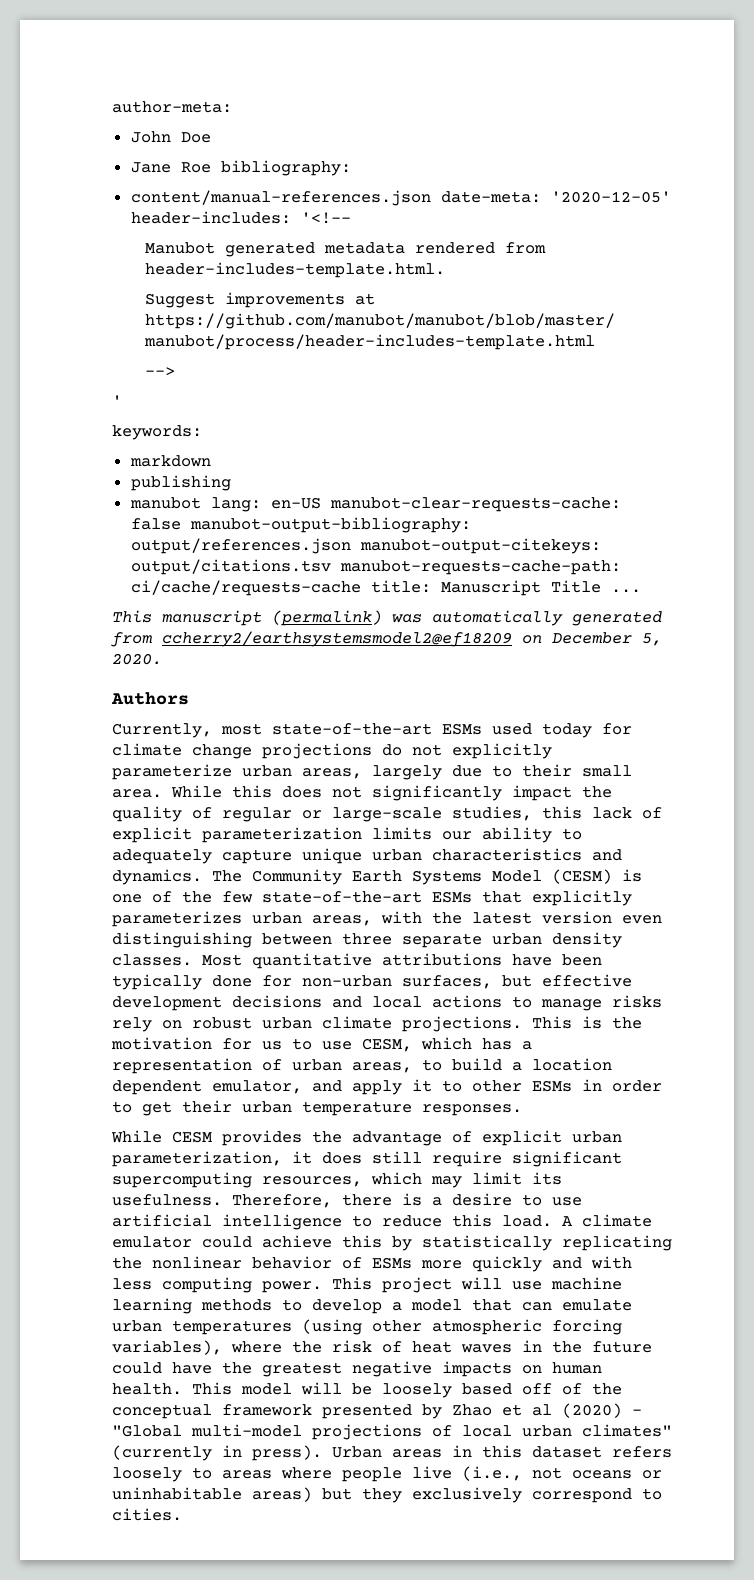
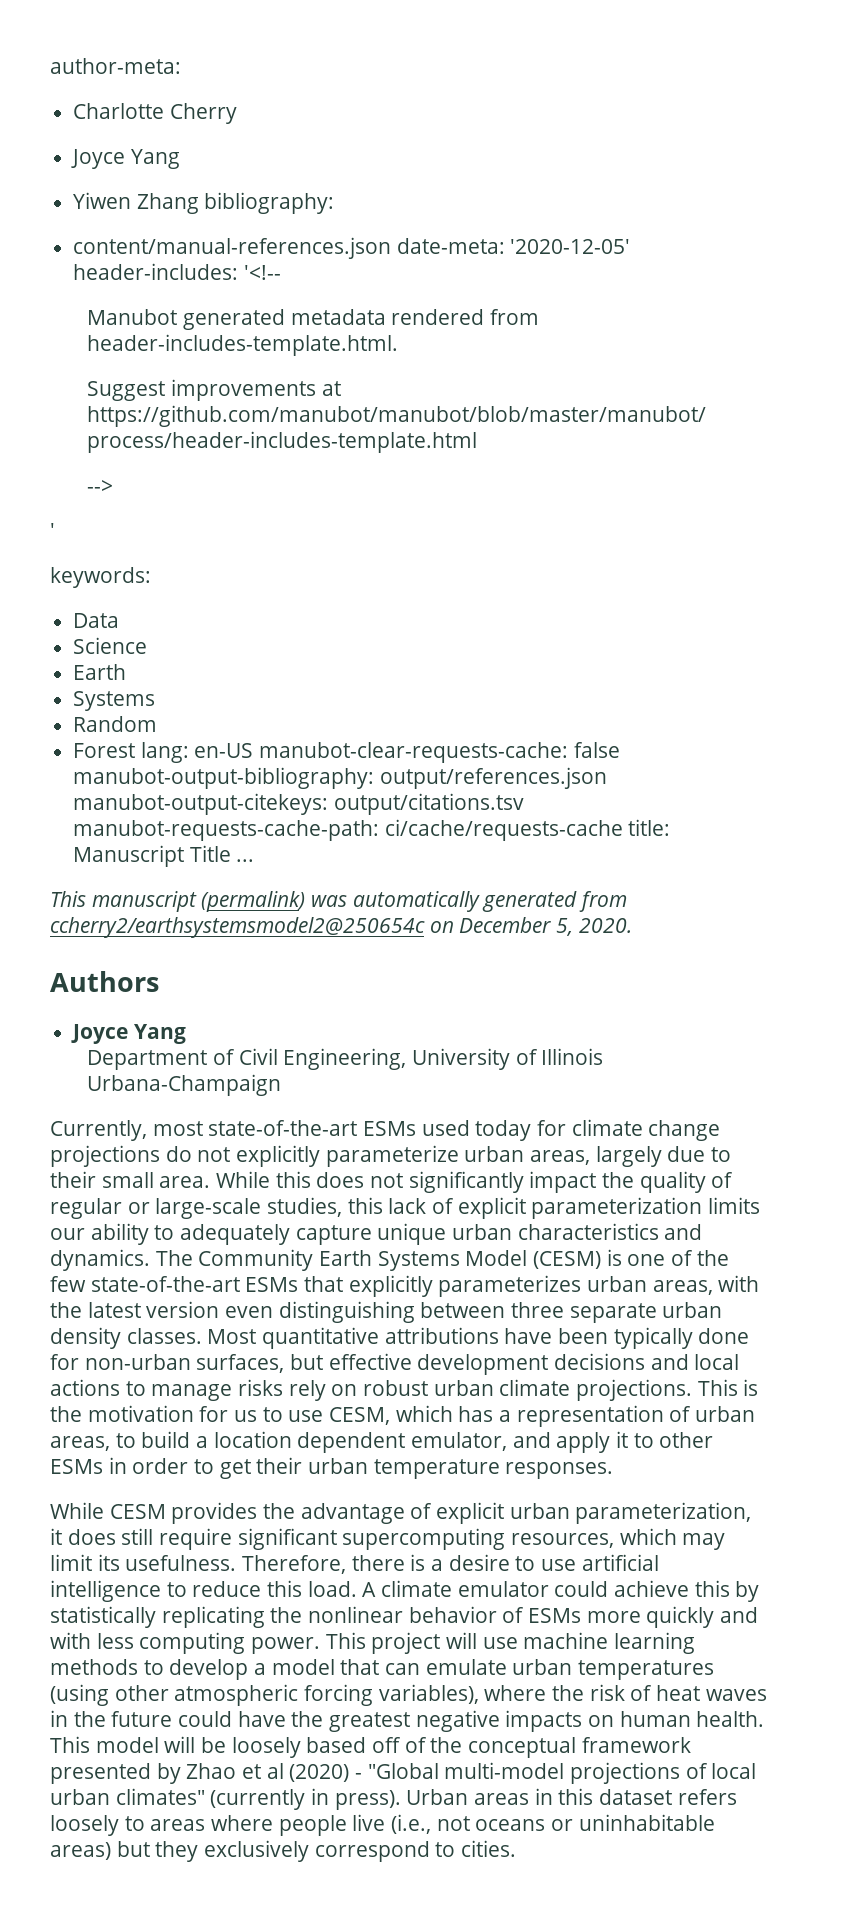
[130,131,211,143] [130,162,211,173] John Doe // Jane Roe -> [73,103,237,124] [71,149,180,169] [73,192,199,214] Charlotte Cherry // Joyce Yang // Yiwen Zhang
[129,455,211,467] [130,475,231,491] [129,497,201,509] markdown // publishing // manubot -> [73,613,120,628] [73,637,148,654] [73,664,127,680] [73,691,156,711] [73,716,158,732] [73,743,136,758] Data // Science // Earth // Systems // Random // Forest
[162,631,512,647] ccherry2/earthsystemsmodel2@ef18209 -> [50,917,425,938] ccherry2/earthsystemsmodel2@250654c
(189, 698) none -> [71,1024,186,1044] [87,1048,604,1070] [87,1074,282,1096] // Joyce Yang // Department of Civil Engineering, University of Illinois Urbana-Champaign

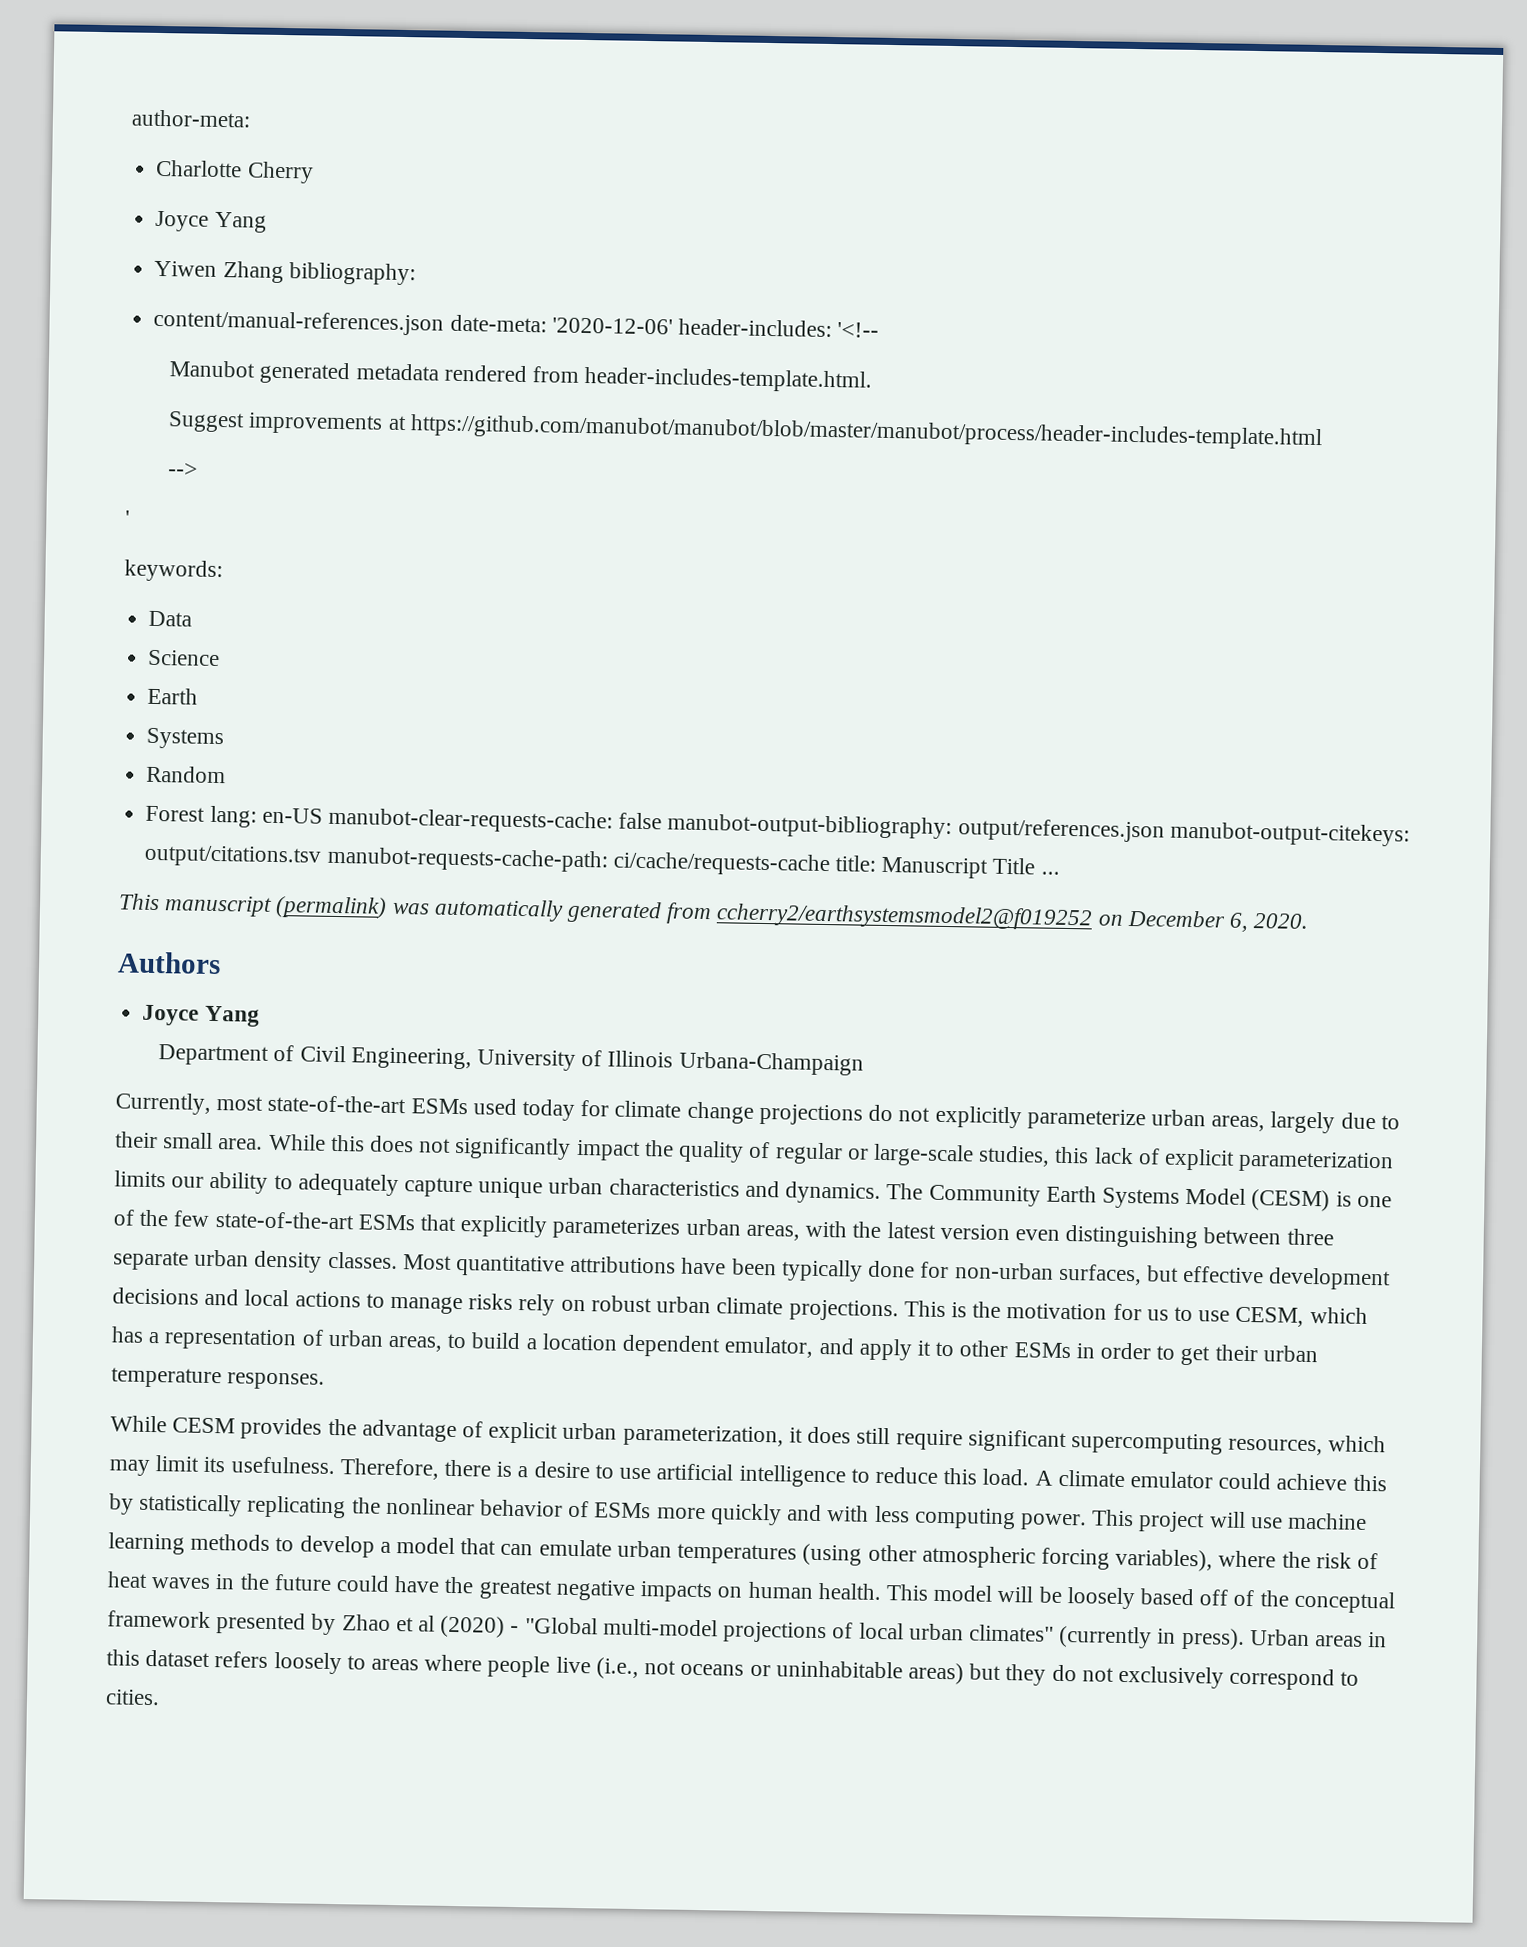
[510,239,631,254] '2020-12-05' -> [551,317,673,335] '2020-12-06'
[50,917,425,938] ccherry2/earthsystemsmodel2@250654c -> [716,903,1094,931] ccherry2/earthsystemsmodel2@f019252
[556,918,574,936] 5, -> [1229,912,1250,932] 6,
(199, 1851) none -> [1051,1664,1114,1682] do not

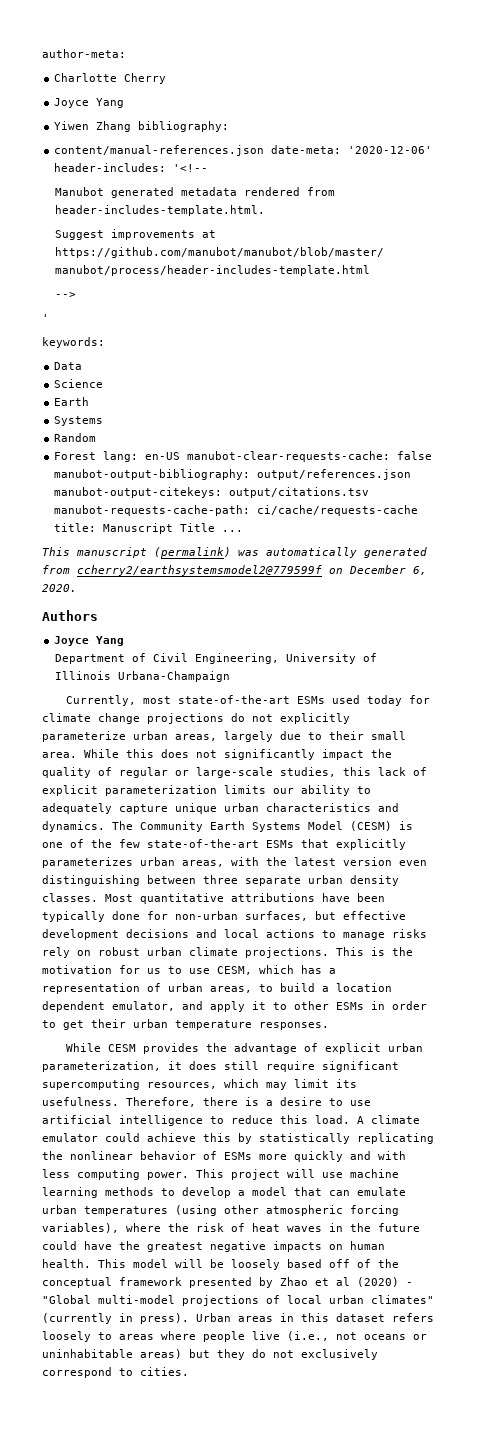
[716,903,1094,931] ccherry2/earthsystemsmodel2@f019252 -> [77,565,322,576] ccherry2/earthsystemsmodel2@779599f

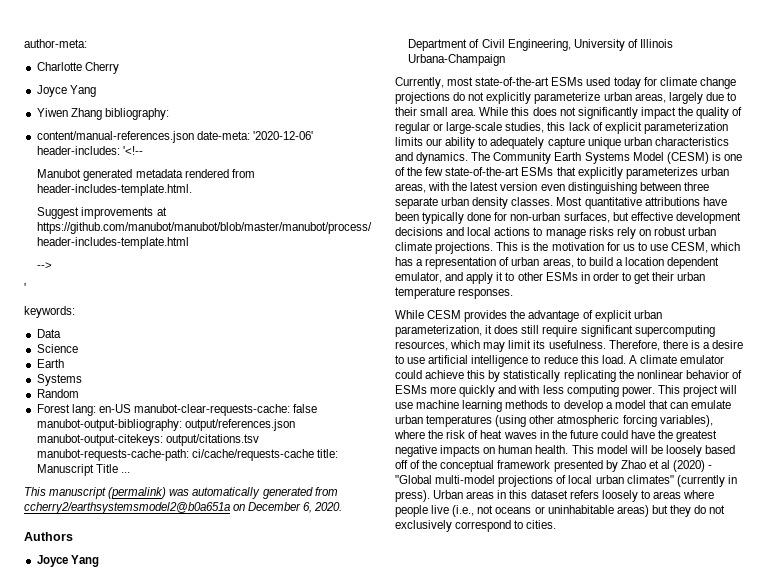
[77,565,322,576] ccherry2/earthsystemsmodel2@779599f -> [24,502,230,514] ccherry2/earthsystemsmodel2@b0a651a

